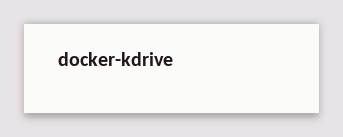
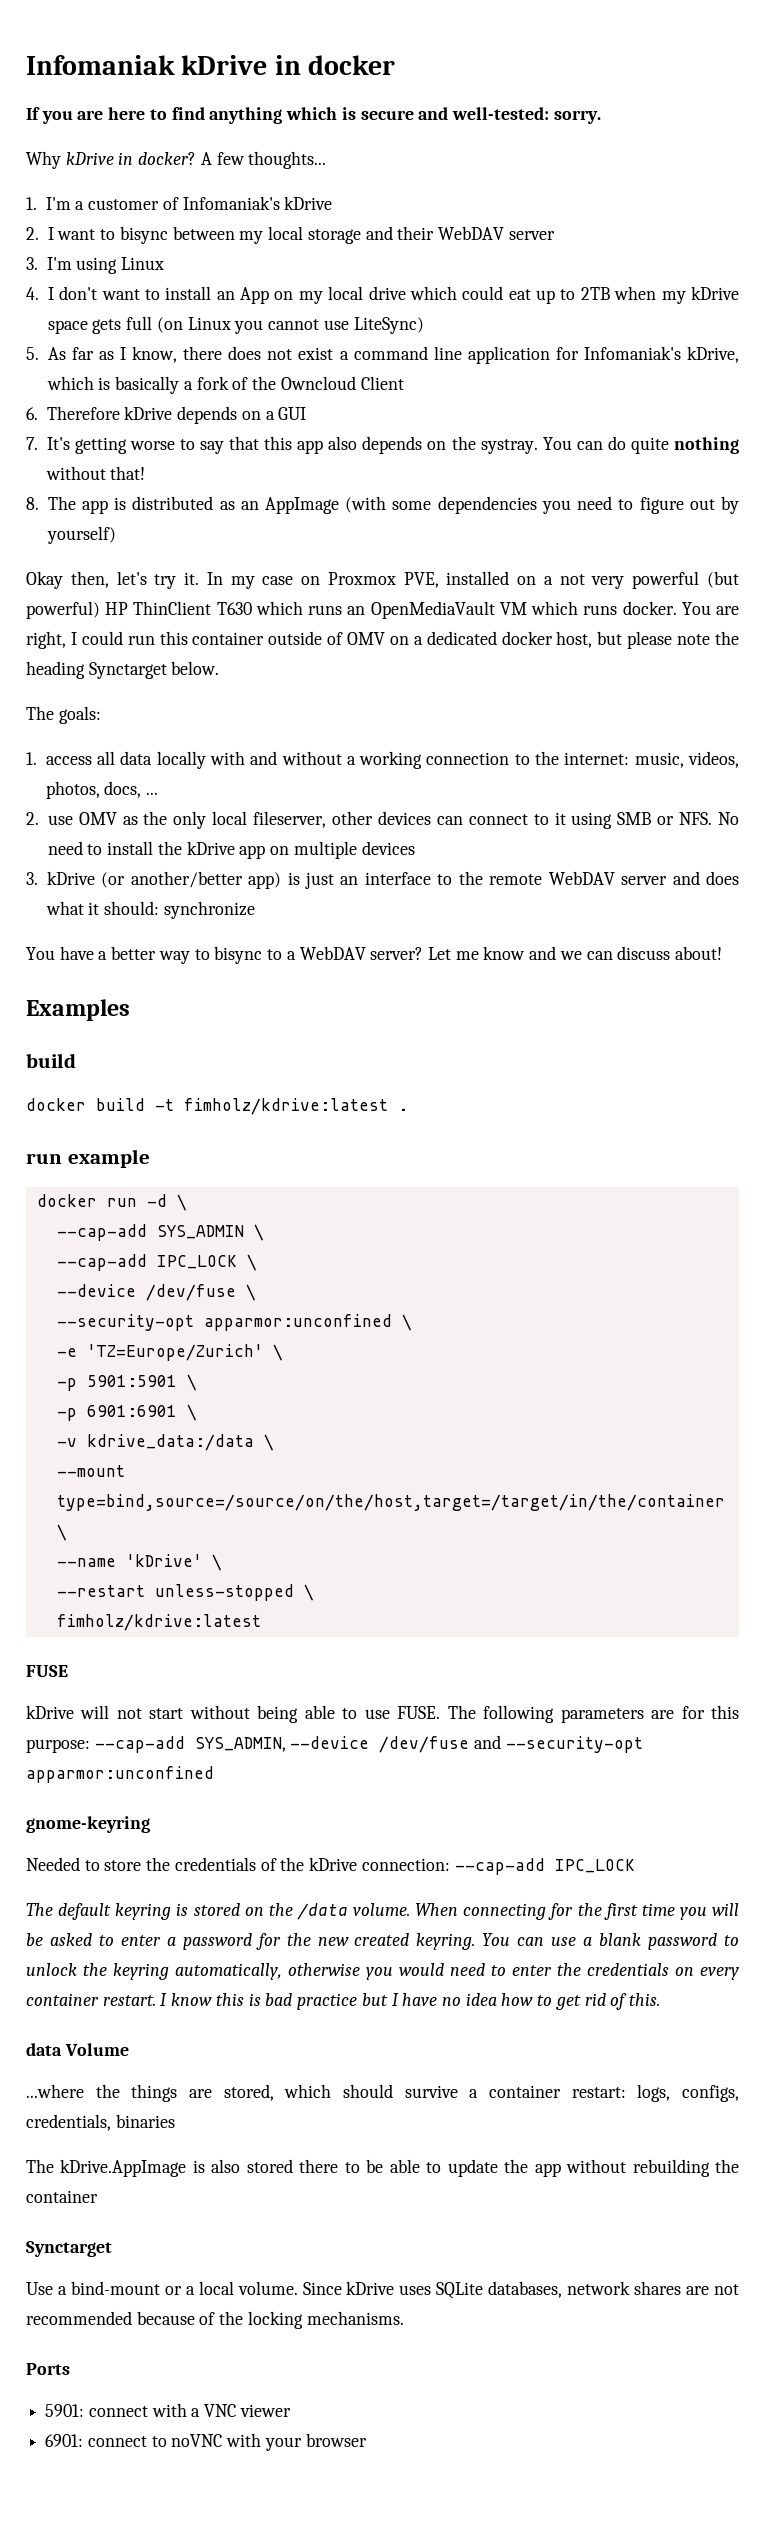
[58,52,173,66] docker-kdrive -> [26,55,396,75] [26,107,601,124] [26,151,327,169] [26,196,333,210] [26,226,555,244] [26,257,165,274] [26,286,740,304] [47,316,424,334] [26,346,740,364] [46,376,404,394] [26,406,307,424] [26,436,740,454] [45,466,146,480] [26,496,740,514] [46,526,116,544] [26,571,739,589] [26,601,740,619] [26,631,739,649] [26,661,220,679] [26,706,101,724] [26,751,740,769] [45,781,159,799] [26,811,739,829] [47,841,415,859] [26,871,739,889] [45,901,255,919] [26,946,723,964] [26,999,130,1021] [26,1053,76,1068] [26,1098,408,1115] [26,1149,150,1168] [36,1194,187,1211] [56,1224,264,1241] [56,1254,257,1271] [56,1284,256,1301] [56,1314,412,1331] [56,1344,283,1361] [56,1374,197,1391] [56,1404,197,1421] [56,1434,274,1451] [56,1465,125,1477] [56,1494,725,1511] [56,1524,67,1541] [56,1554,222,1571] [56,1584,314,1601] [56,1614,261,1631] [26,1665,68,1677] [26,1705,739,1723] [26,1735,643,1753] [26,1766,214,1783] [26,1816,150,1833] [26,1857,635,1875] [26,1903,739,1920] [26,1933,740,1950] [26,1963,739,1980] [26,1993,661,2010] [26,2043,129,2056] [26,2084,739,2102] [26,2114,175,2131] [26,2159,739,2177] [26,2190,98,2203] [26,2241,112,2257] [26,2281,739,2299] [26,2311,404,2329] [26,2363,70,2375] [45,2403,291,2417] [45,2433,367,2451] Infomaniak kDrive in docker // If you are here to find anything which is secure and well-tested: sorry. // Why kDrive in docker? A few thoughts... // 1. I'm a customer of Infomaniak's kDrive // 2. I want to bisync between my local storage and their WebDAV server // 3. I'm using Linux // 4. I don't want to install an App on my local drive which could eat up to 2TB when my kDrive space gets full (on Linux you cannot use LiteSync) // 5. As far as I know, there does not exist a command line application for Infomaniak's kDrive, which is basically a fork of the Owncloud Client // 6. Therefore kDrive depends on a GUI // 7. It's getting worse to say that this app also depends on the systray. You can do quite nothing without that! // 8. The app is distributed as an AppImage (with some dependencies you need to figure out by yourself) // Okay then, let's try it. In my case on Proxmox PVE, installed on a not very powerful (but powerful) HP ThinClient T630 which runs an OpenMediaVault VM which runs docker. You are right, I could run this container outside of OMV on a dedicated docker host, but please note the heading Synctarget below. // The goals: // 1. access all data locally with and without a working connection to the internet: music, videos, photos, docs, ... // 2. use OMV as the only local fileserver, other devices can connect to it using SMB or NFS. No need to install the kDrive app on multiple devices // 3. kDrive (or another/better app) is just an interface to the remote WebDAV server and does what it should: synchronize // You have a better way to bisync to a WebDAV server? Let me know and we can discuss about! // Examples // build // docker build -t fimholz/kdrive:latest . // run example // docker run -d \ // --cap-add SYS_ADMIN \ // --cap-add IPC_LOCK \ // --device /dev/fuse \ // --security-opt apparmor:unconfined \ // -e 'TZ=Europe/Zurich' \ // -p 5901:5901 \ // -p 6901:6901 \ // -v kdrive_data:/data \ // --mount type=bind,source=/source/on/the/host,target=/target/in/the/container \ // --name 'kDrive' \ // --restart unless-stopped \ // fimholz/kdrive:latest // FUSE // kDrive will not start without being able to use FUSE. The following parameters are for this purpose: --cap-add SYS_ADMIN, --device /dev/fuse and --security-opt apparmor:unconfined // gnome-keyring // Needed to store the credentials of the kDrive connection: --cap-add IPC_LOCK // The default keyring is stored on the /data volume. When connecting for the first time you will be asked to enter a password for the new created keyring. You can use a blank password to unlock the keyring automatically, otherwise you would need to enter the credentials on every container restart. I know this is bad practice but I have no idea how to get rid of this. // data Volume // ...where the things are stored, which should survive a container restart: logs, configs, credentials, binaries // The kDrive.AppImage is also stored there to be able to update the app without rebuilding the container // Synctarget // Use a bind-mount or a local volume. Since kDrive uses SQLite databases, network shares are not recommended because of the locking mechanisms. // Ports // 5901: connect with a VNC viewer // 6901: connect to noVNC with your browser

